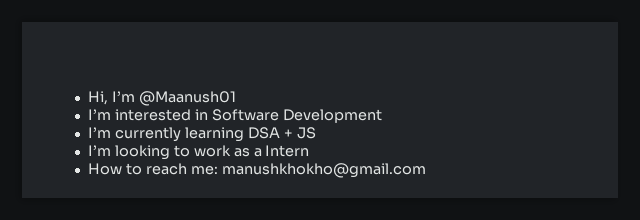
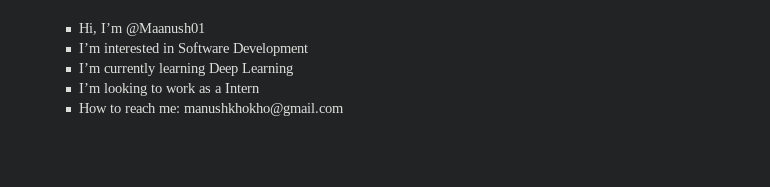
[247,127,316,139] DSA + JS -> [208,63,293,76] Deep Learning

